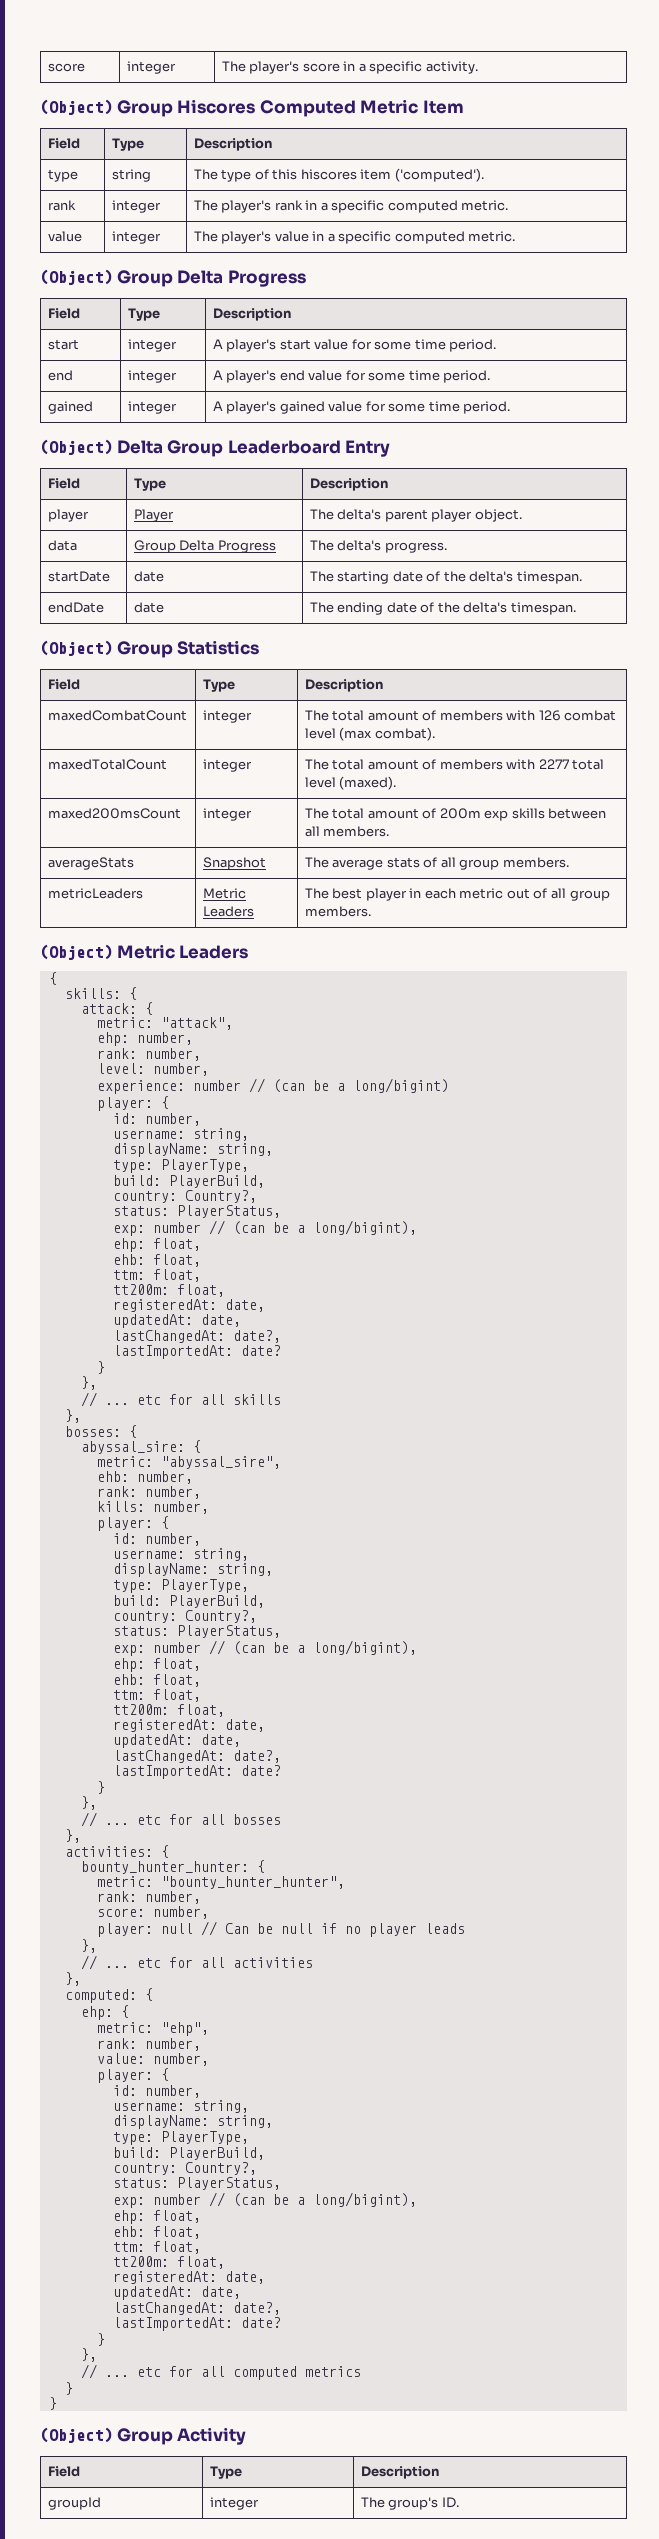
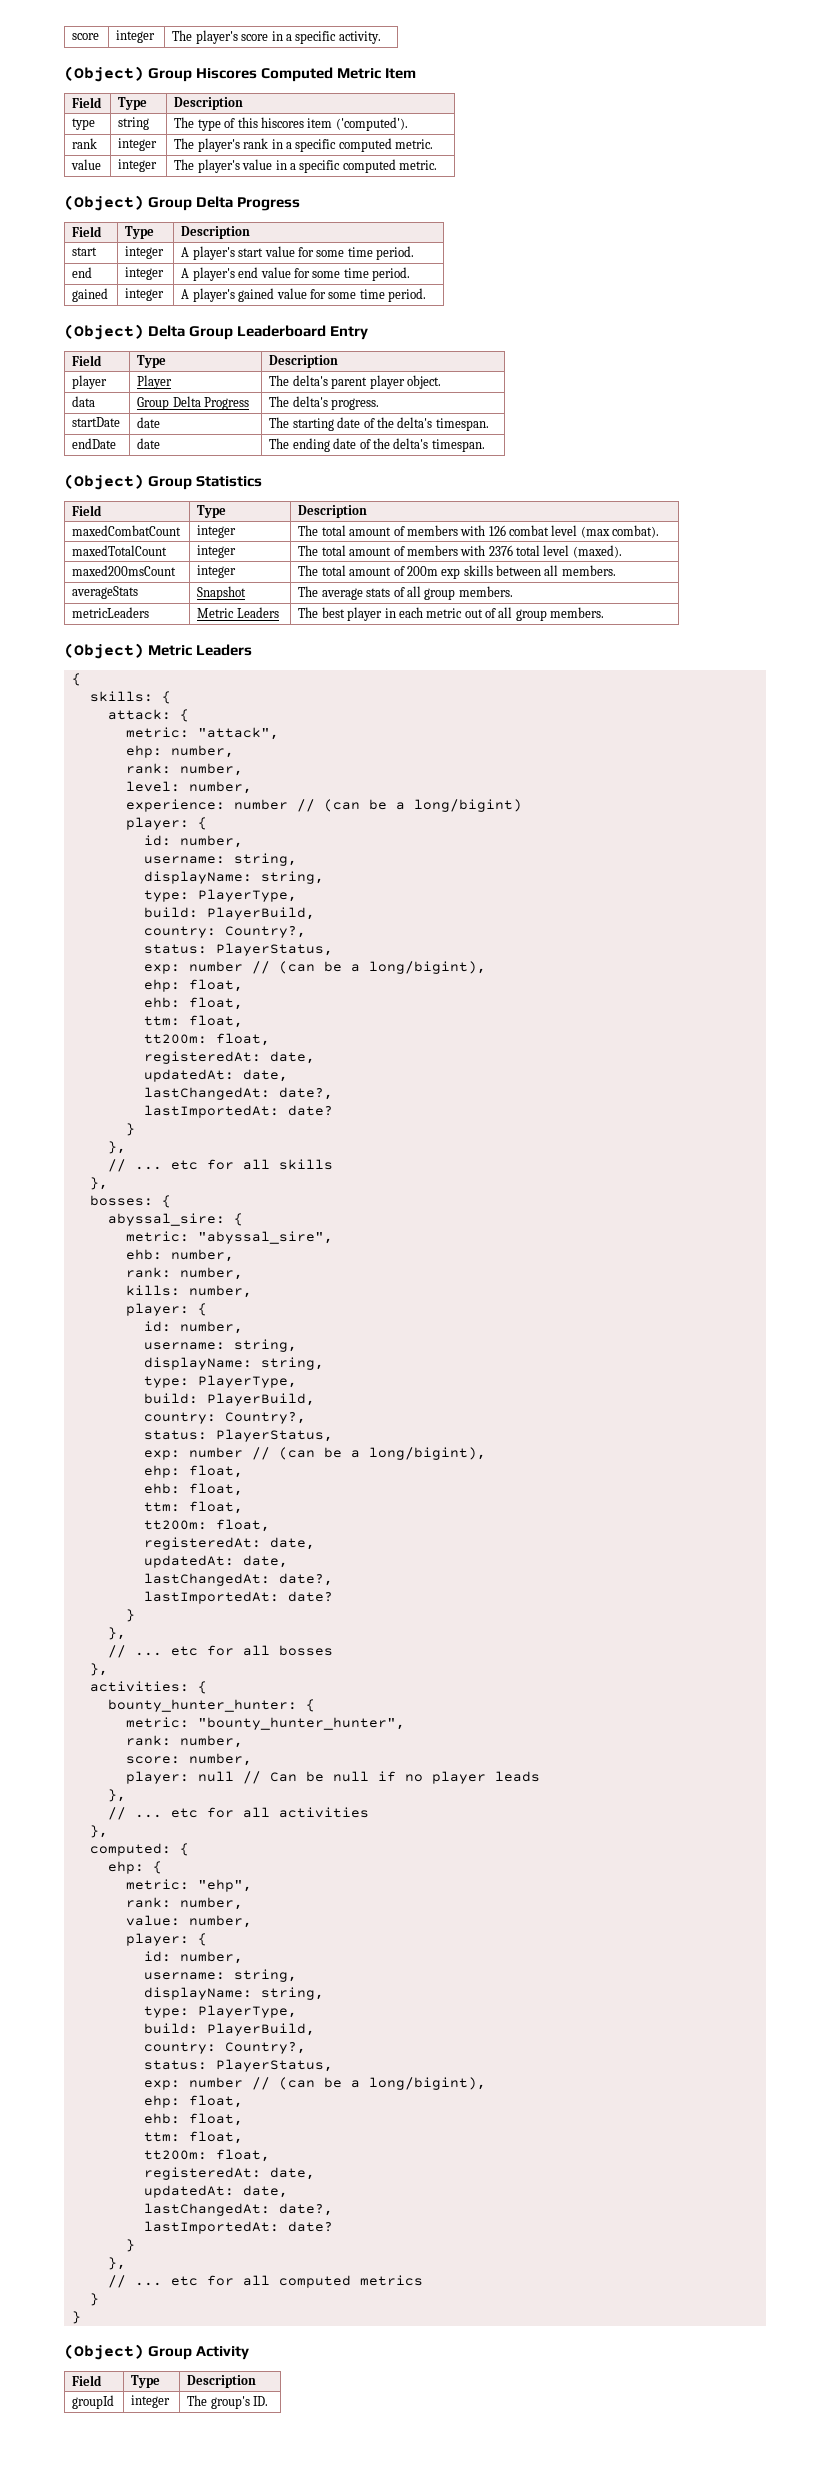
[538,759,569,769] 2277 -> [488,545,513,556] 2376

